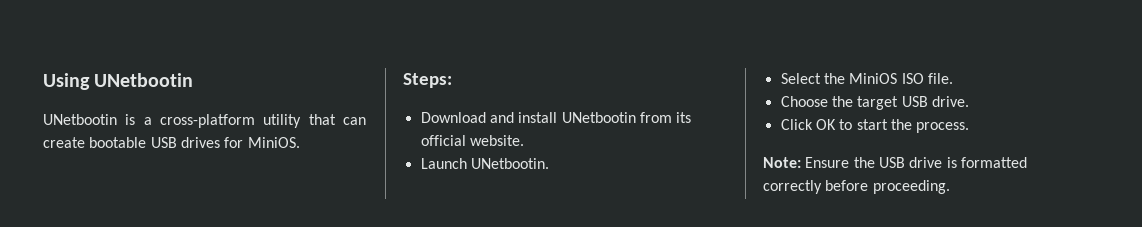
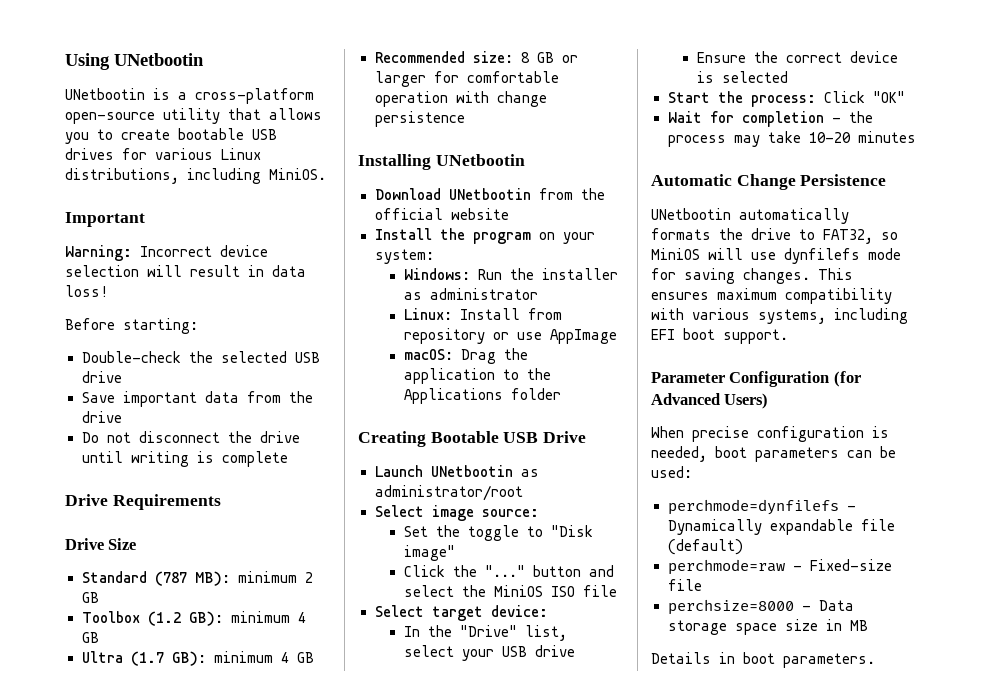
(255, 121) none -> [65,112,155,124] open-source
[343,117,366,125] can -> [269,108,322,120] [65,129,113,144] allows you to
[247,137,300,148] [403,73,452,88] [420,112,692,123] [420,135,524,146] [420,158,549,169] [780,73,953,84] [780,96,969,110] [780,119,970,133] [763,157,1027,168] [763,180,950,194] MiniOS. // Steps: // Download and install UNetbootin from its official website. // Launch UNetbootin. // Select the MiniOS ISO file. // Choose the target USB drive. // Click OK to start the process. // Note: Ensure the USB drive is formatted correctly before proceeding. -> [155,148,261,160] [65,168,326,184] [65,212,145,227] [65,245,268,261] [65,265,306,277] [65,285,109,297] [65,318,198,334] [81,351,320,363] [81,371,122,383] [81,391,313,407] [81,411,122,423] [81,431,300,443] [81,451,288,467] [65,494,221,510] [65,538,137,550] [81,571,313,586] [81,592,99,603] [81,611,306,626] [81,632,99,643] [81,651,314,666] [374,51,578,63] [374,71,559,87] [374,91,547,107] [374,111,465,127] [358,154,525,170] [374,188,605,200] [374,208,509,220] [374,228,595,244] [374,249,434,264] [403,268,618,280] [403,288,538,300] [403,308,562,320] [403,328,617,344] [403,348,528,364] [403,368,551,384] [403,388,561,404] [358,431,587,447] [374,465,539,477] [374,485,523,501] [374,505,539,521] [403,525,593,541] [403,545,455,561] [403,565,614,577] [403,585,617,597] [374,605,548,621] [403,625,567,641] [403,645,575,661] [696,51,898,63] [696,71,788,83] [667,91,905,107] [667,111,873,127] [667,131,916,147] [651,174,887,190] [651,208,849,224] [651,228,898,244] [651,248,901,264] [651,268,853,284] [651,288,892,304] [651,308,908,324] [651,328,788,344] [651,371,861,387] [651,393,769,409] [651,426,889,442] [651,446,896,462] [651,466,692,478] [667,499,856,515] [667,519,895,535] [667,539,743,555] [667,559,892,575] [667,579,702,591] [667,599,854,615] [667,619,868,635] [651,652,875,668] various Linux distributions, including MiniOS. // Important // Warning: Incorrect device selection will result in data loss! // Before starting: // Double-check the selected USB drive // Save important data from the drive // Do not disconnect the drive until writing is complete // Drive Requirements // Drive Size // Standard (787 MB): minimum 2 GB // Toolbox (1.2 GB): minimum 4 GB // Ultra (1.7 GB): minimum 4 GB // Recommended size: 8 GB or larger for comfortable operation with change persistence // Installing UNetbootin // Download UNetbootin from the official website // Install the program on your system: // Windows: Run the installer as administrator // Linux: Install from repository or use AppImage // macOS: Drag the application to the Applications folder // Creating Bootable USB Drive // Launch UNetbootin as administrator/root // Select image source: // Set the toggle to "Disk image" // Click the "..." button and select the MiniOS ISO file // Select target device: // In the "Drive" list, select your USB drive // Ensure the correct device is selected // Start the process: Click "OK" // Wait for completion - the process may take 10-20 minutes // Automatic Change Persistence // UNetbootin automatically formats the drive to FAT32, so MiniOS will use dynfilefs mode for saving changes. This ensures maximum compatibility with various systems, including EFI boot support. // Parameter Configuration (for Advanced Users) // When precise configuration is needed, boot parameters can be used: // perchmode=dynfilefs - Dynamically expandable file (default) // perchmode=raw - Fixed-size file // perchsize=8000 - Data storage space size in MB // Details in boot parameters.

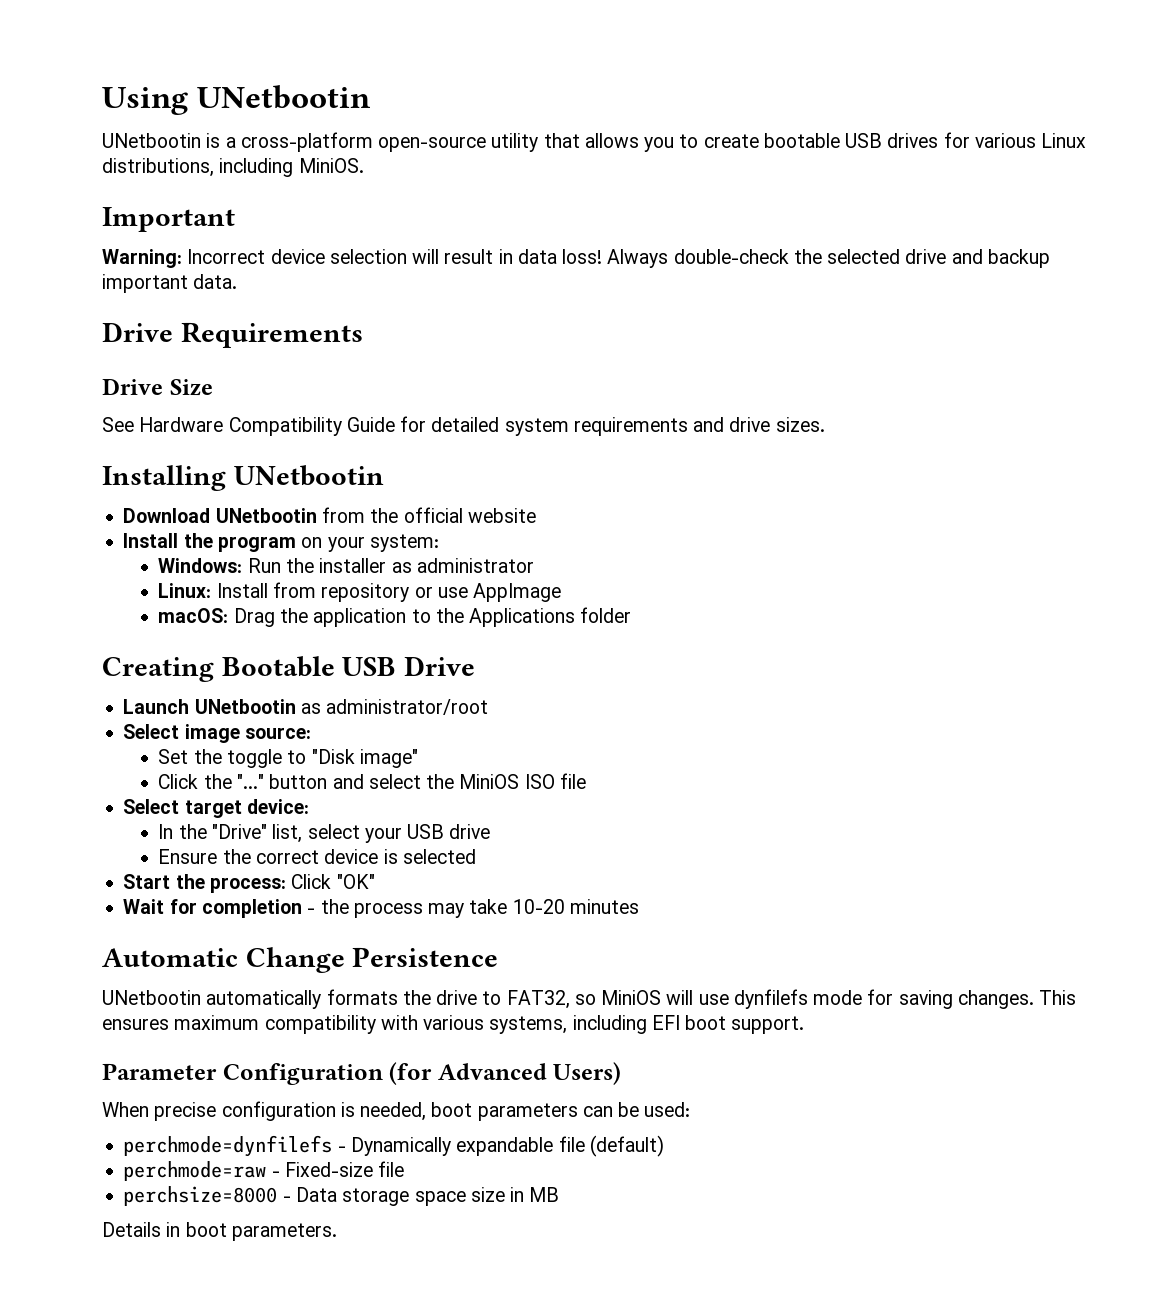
[65,318,198,334] [81,351,181,363] // Before starting: // Double-check -> [607,249,789,268] Always double-check
[294,352,320,363] [81,371,122,383] [81,391,313,407] [81,411,122,423] [81,431,300,443] [81,451,288,467] [65,494,221,510] [65,538,137,550] [81,571,313,586] [81,592,99,603] [81,611,306,626] [81,632,99,643] [81,651,314,666] [374,51,578,63] [374,71,559,87] [374,91,547,107] [374,111,465,127] USB drive // Save important data from the drive // Do not disconnect the drive until writing is complete // Drive Requirements // Drive Size // Standard (787 MB): minimum 2 GB // Toolbox (1.2 GB): minimum 4 GB // Ultra (1.7 GB): minimum 4 GB // Recommended size: 8 GB or larger for comfortable operation with change persistence -> [905,249,1050,268] [102,274,238,293] [102,322,363,348] [102,378,213,396] [102,416,825,436] drive and backup important data. // Drive Requirements // Drive Size // See Hardware Compatibility Guide for detailed system requirements and drive sizes.

